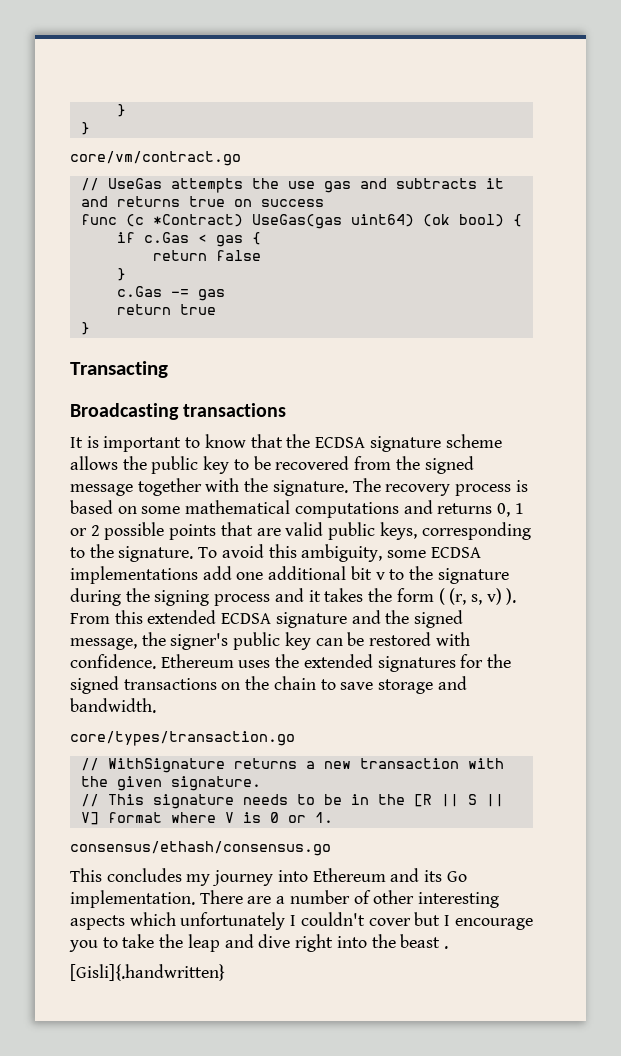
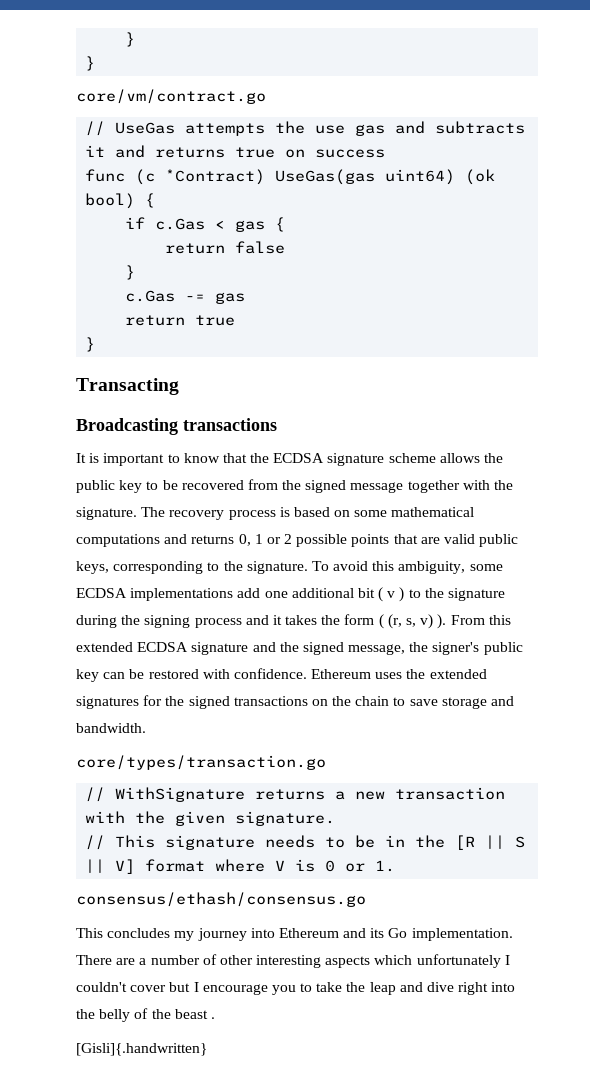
[375,572,385,580] v -> [378,587,405,602] ( v )
(396, 941) none -> [99,1008,171,1022] belly of the

